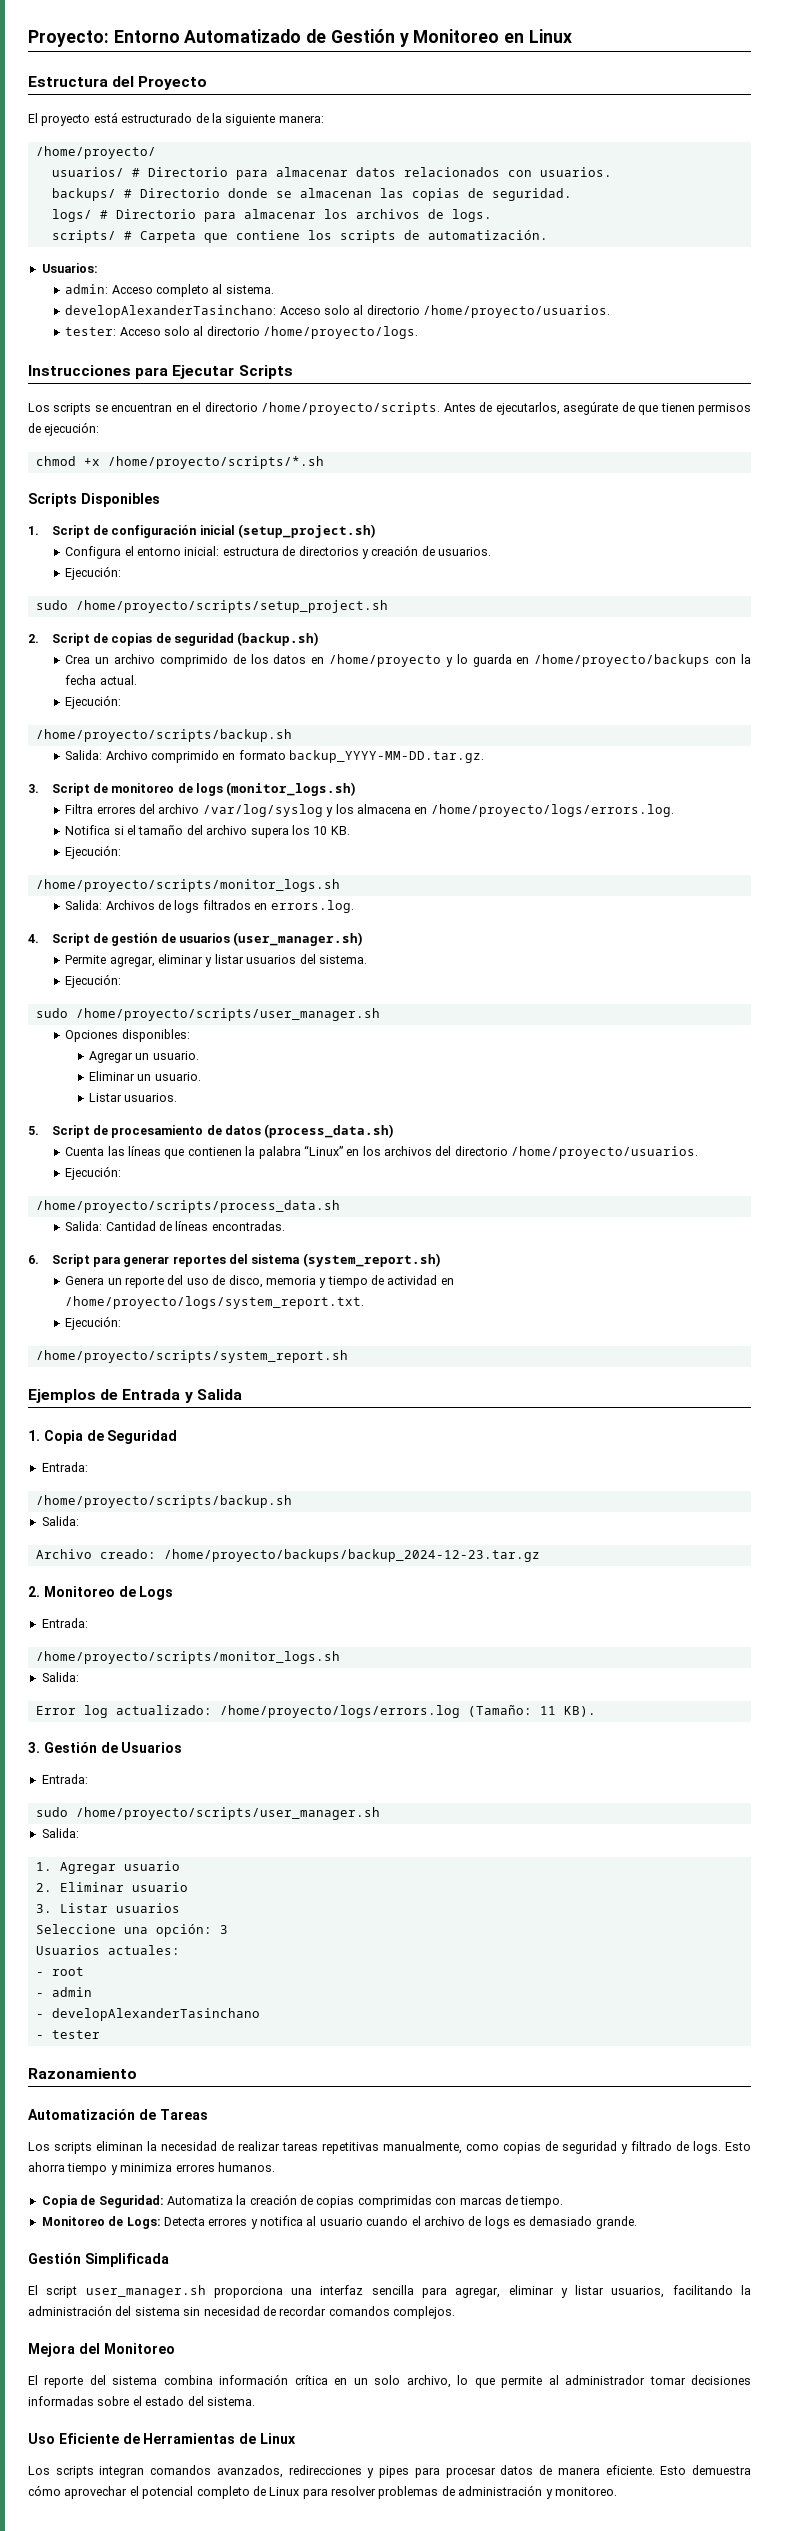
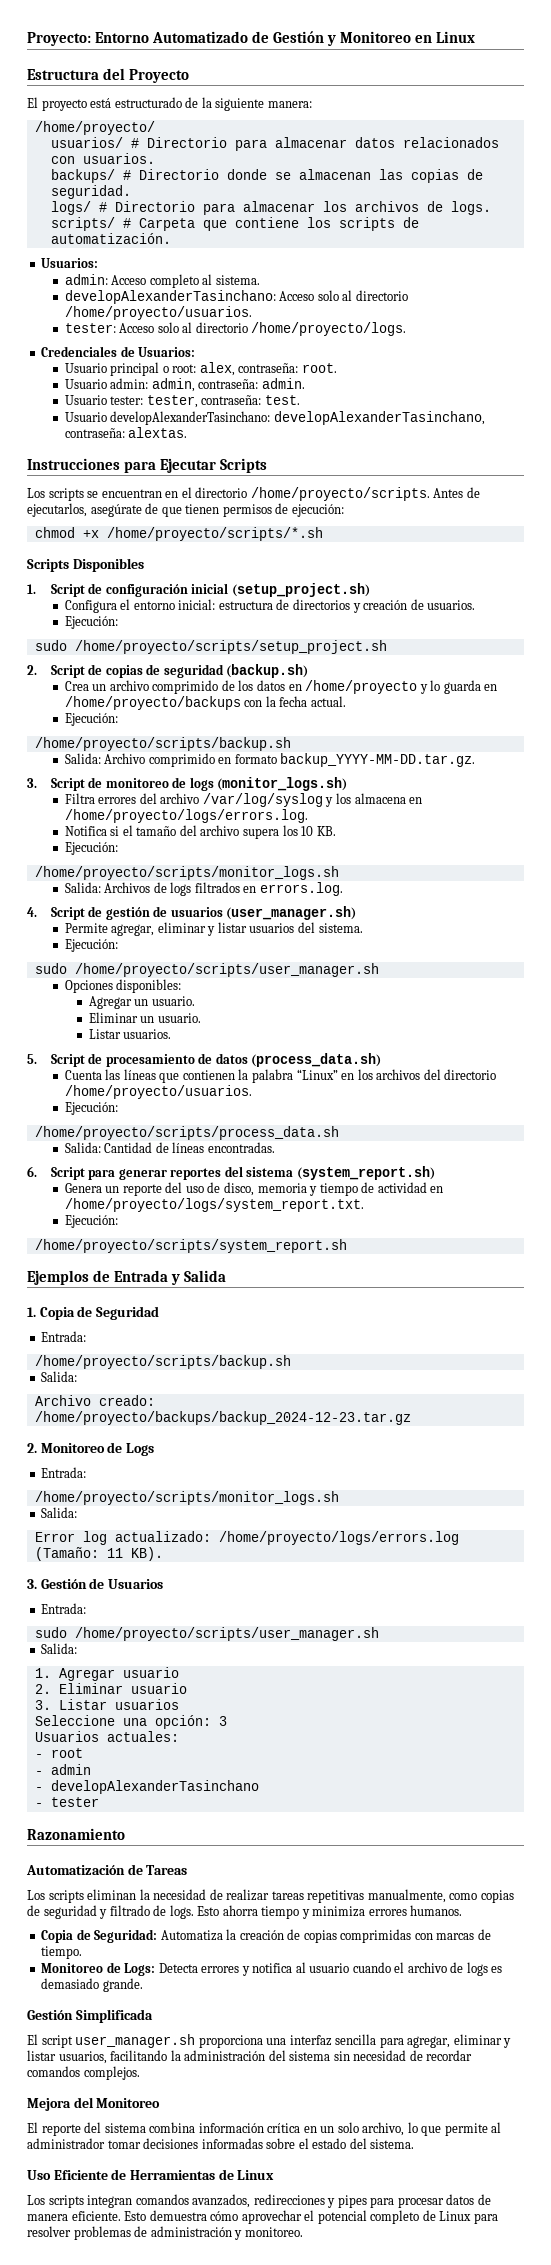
(419, 332) none -> [41,346,196,357] [64,362,337,376] [64,378,305,392] [64,395,300,408] [64,411,485,425] [64,427,188,438] // Credenciales de Usuarios: // Usuario principal o root: alex, contraseña: root. // Usuario admin: admin, contraseña: admin. // Usuario tester: tester, contraseña: test. // Usuario developAlexanderTasinchano: developAlexanderTasinchano, contraseña: alextas.

